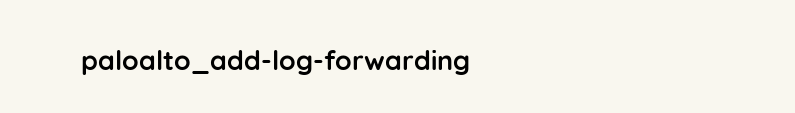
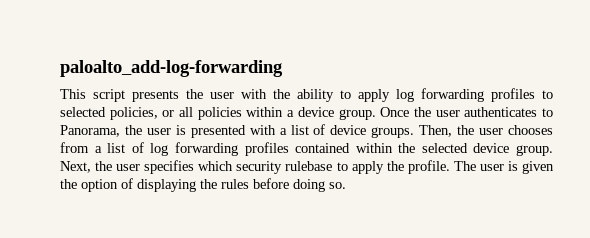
(470, 62) none -> [60,88,553,102] [60,107,553,120] [60,124,553,138] [60,142,553,156] [60,160,554,174] [60,178,346,192] // This script presents the user with the ability to apply log forwarding profiles to selected policies, or all policies within a device group. Once the user authenticates to Panorama, the user is presented with a list of device groups. Then, the user chooses from a list of log forwarding profiles contained within the selected device group. Next, the user specifies which security rulebase to apply the profile. The user is given the option of displaying the rules before doing so.

